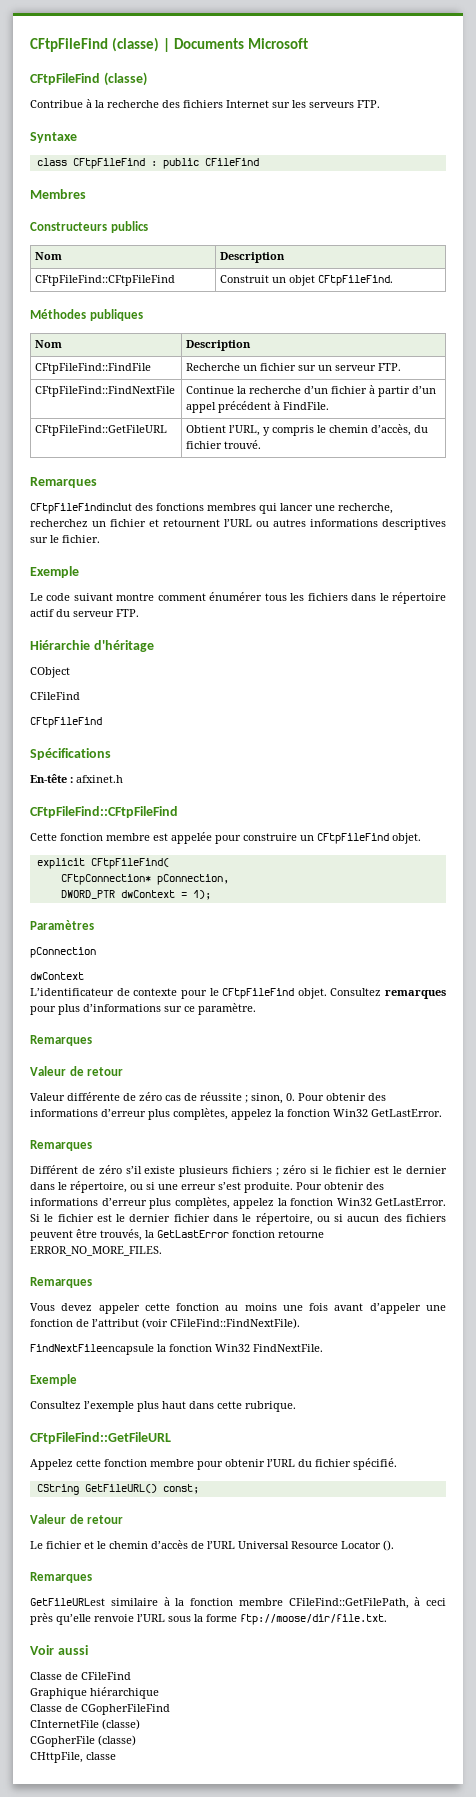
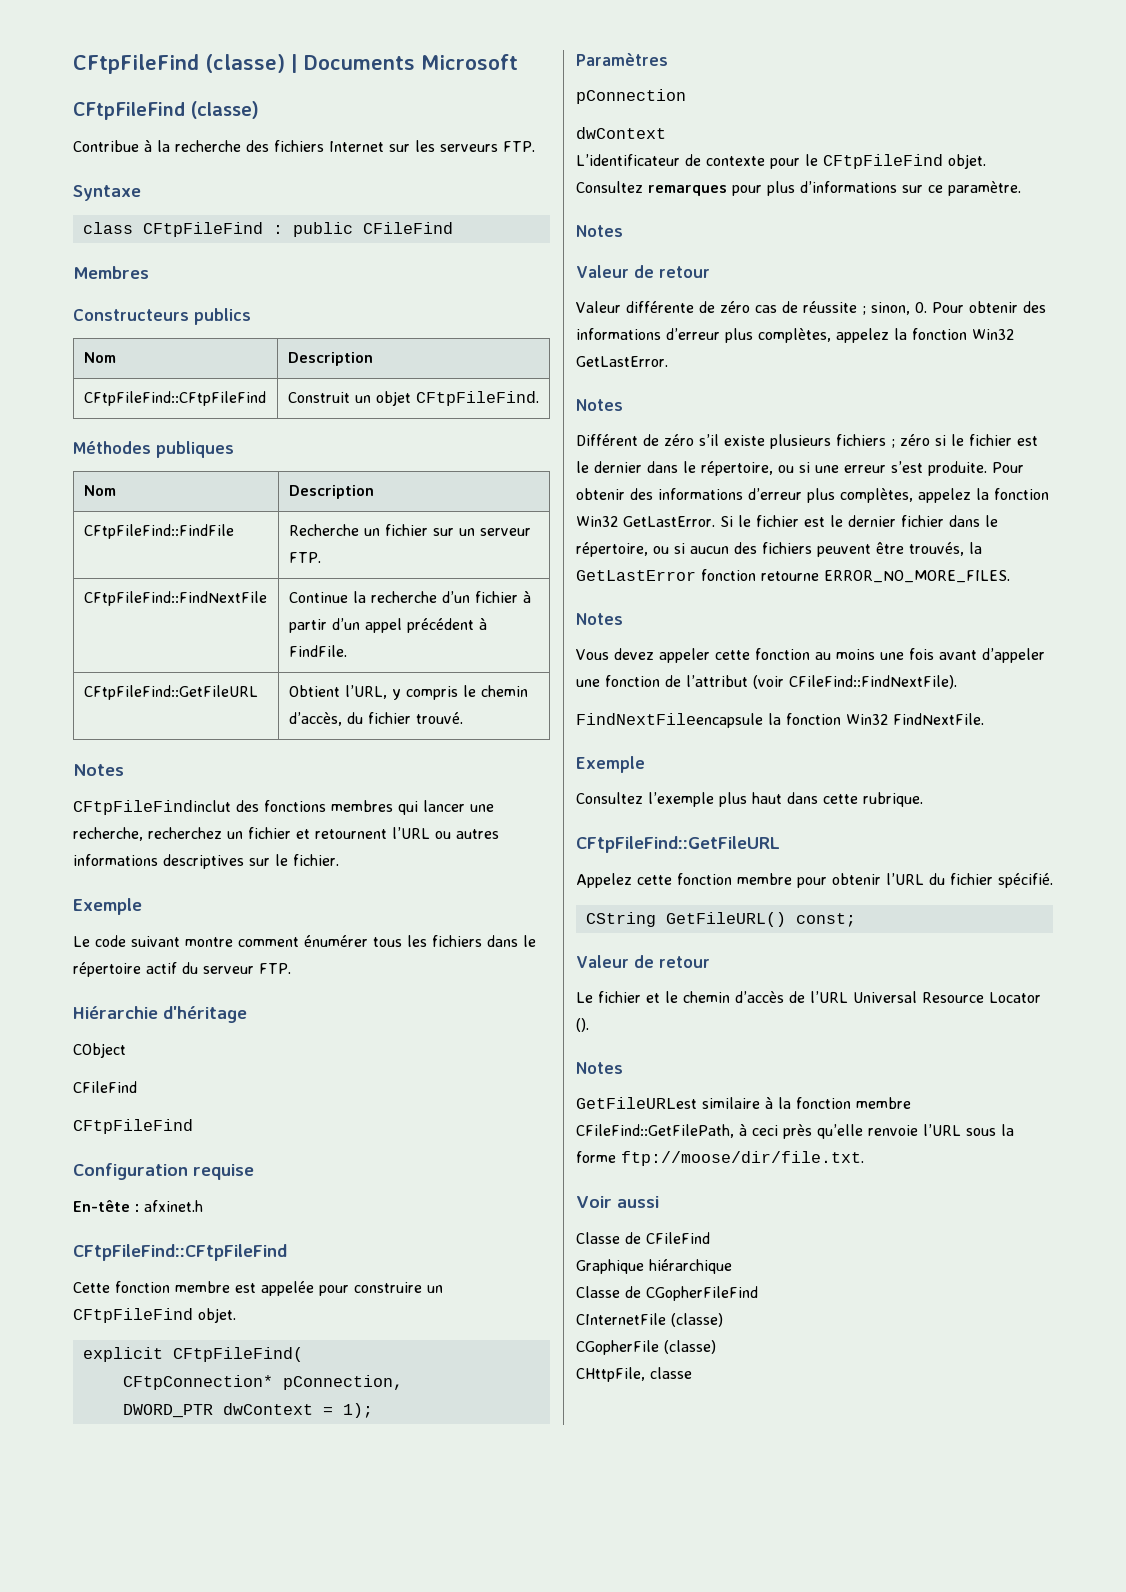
[30,477,97,488] Remarques -> [73,764,124,776] Notes
[30,748,111,760] Spécifications -> [73,1163,254,1180] Configuration requise
[30,1035,92,1046] Remarques -> [576,225,623,237] Notes
[30,1140,92,1151] Remarques -> [576,399,623,411] Notes
[30,1277,92,1288] Remarques -> [576,613,623,625] Notes
[30,1572,92,1583] Remarques -> [576,1062,623,1074] Notes

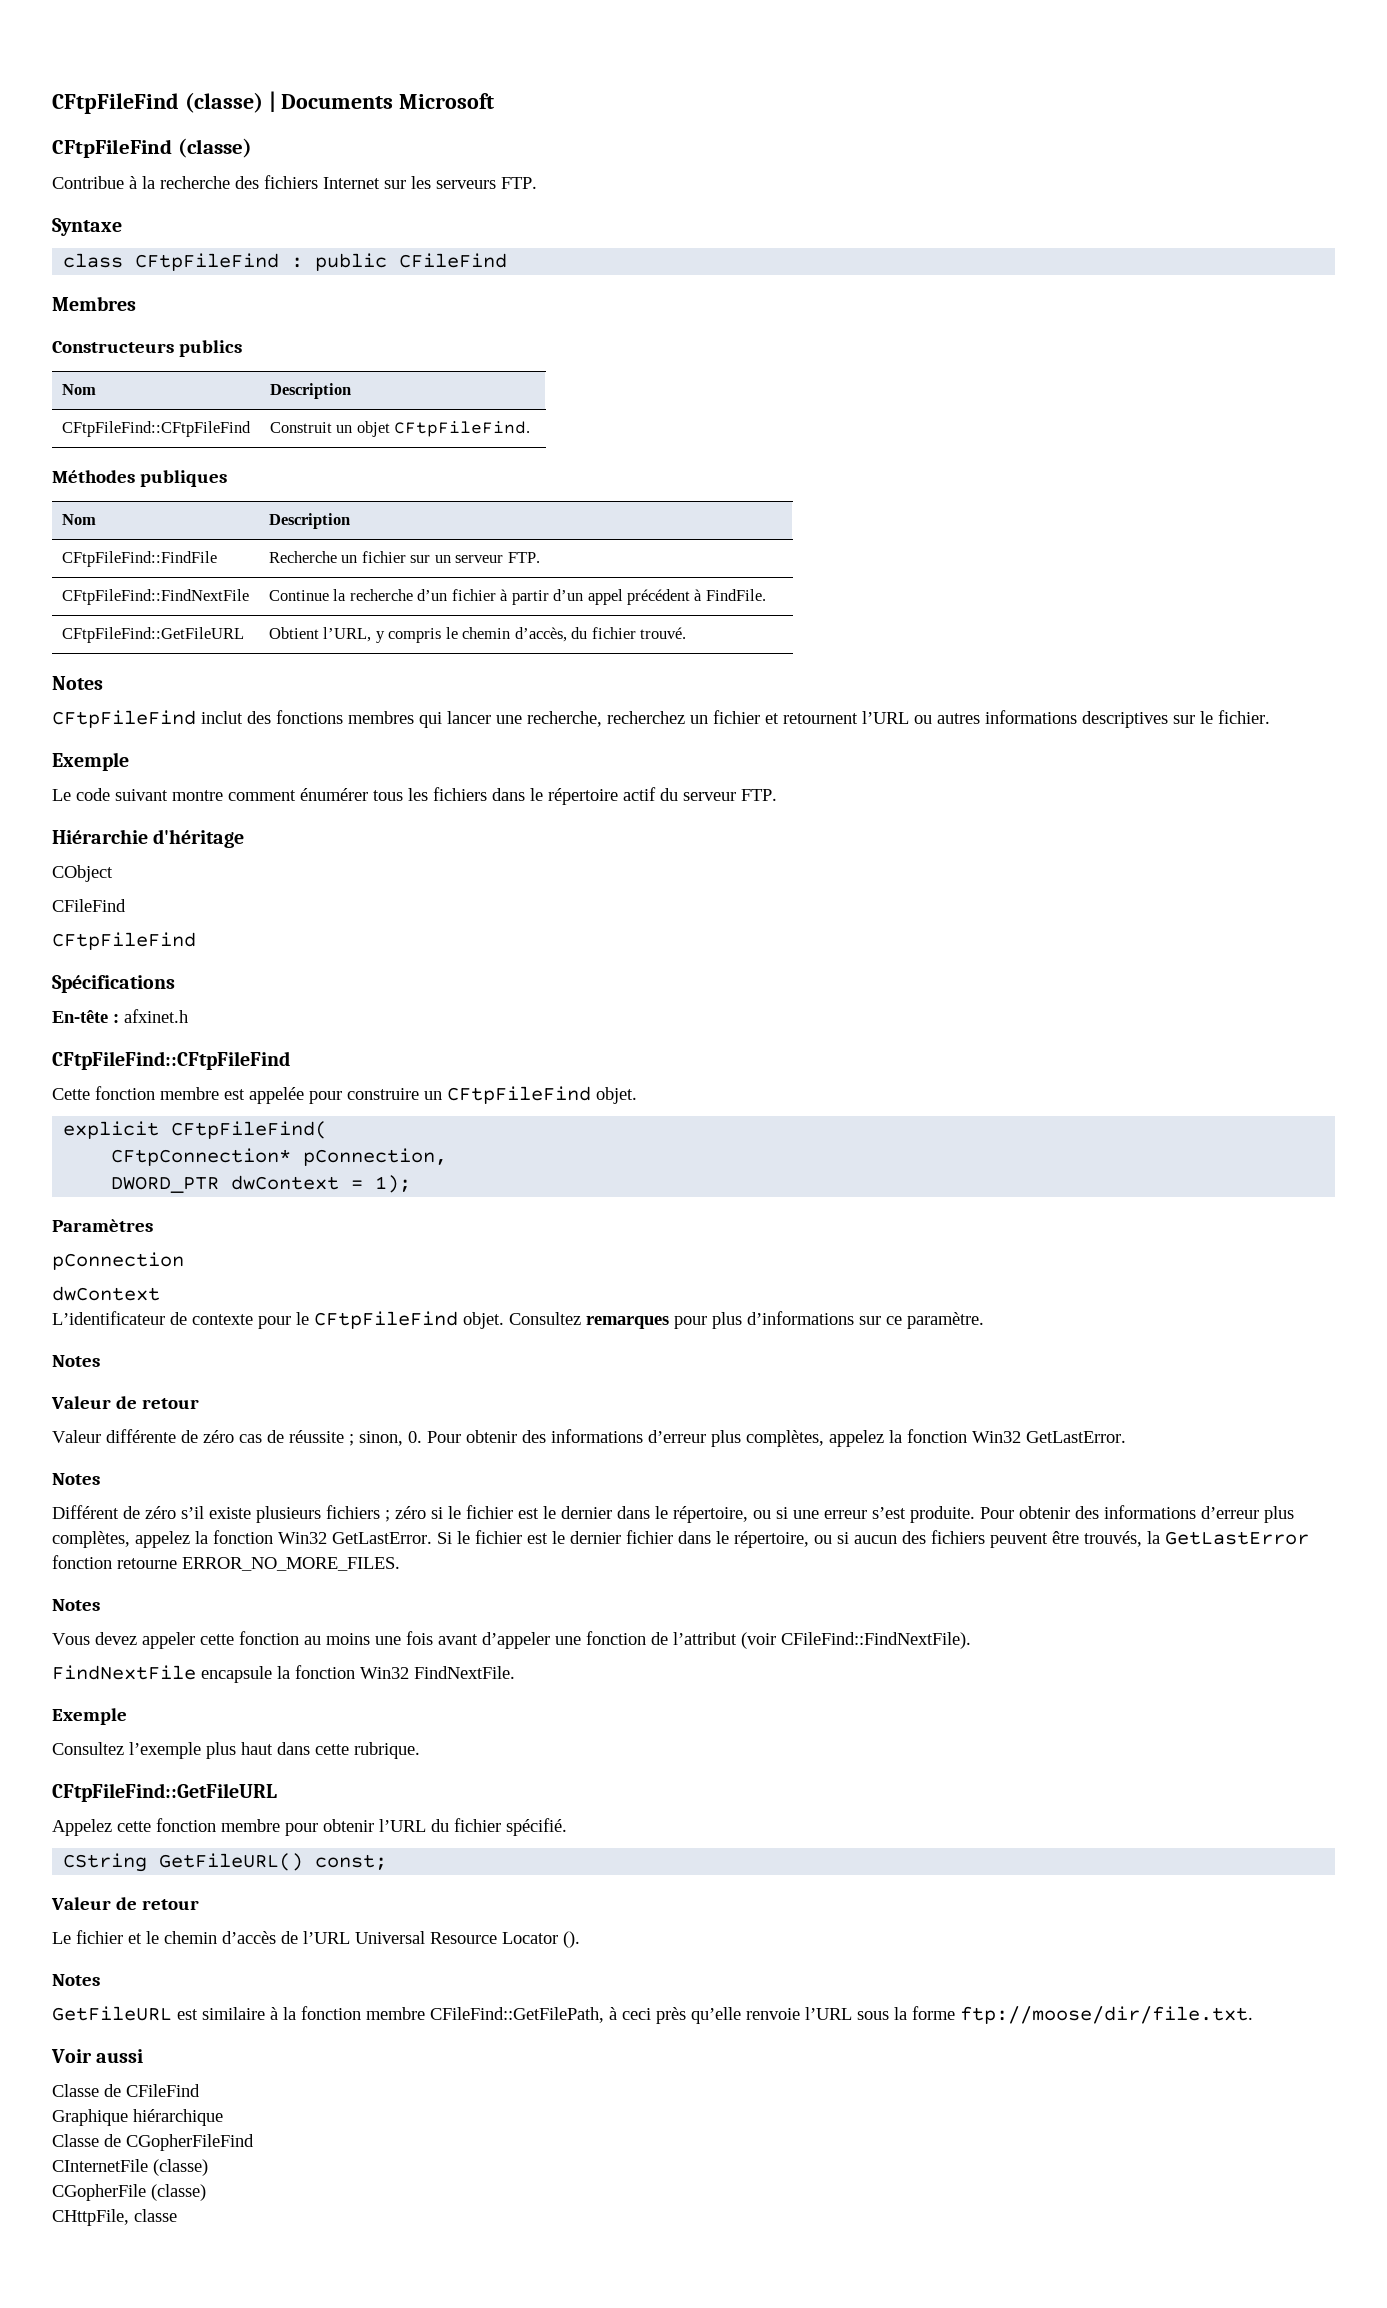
[73,800,231,815] CFtpFileFindinclut -> [52,710,243,728] CFtpFileFind inclut
[73,1163,254,1180] Configuration requise -> [52,975,175,993] Spécifications
[576,713,763,728] FindNextFileencapsule -> [52,1665,272,1683] FindNextFile encapsule
[576,1097,697,1109] GetFileURLest -> [52,2006,198,2021] GetFileURL est

